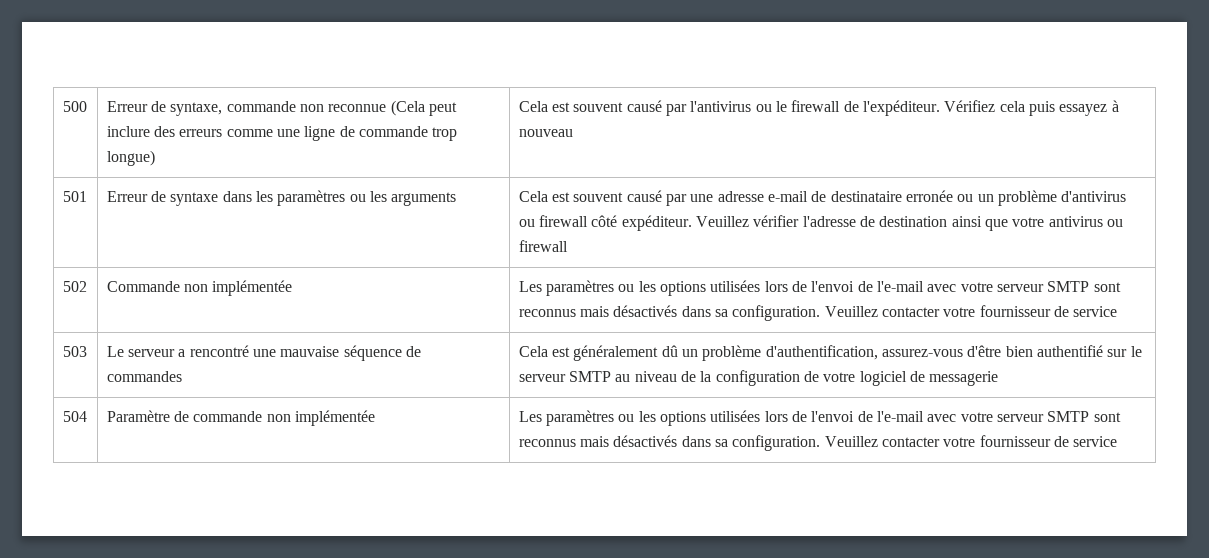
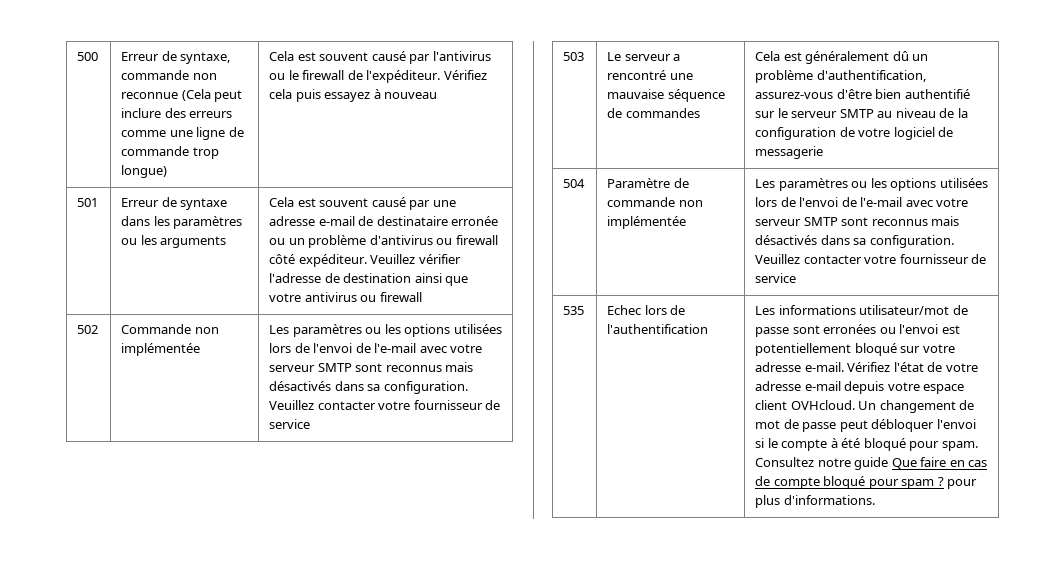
(1118, 441) none -> [563,306,585,315] [607,305,686,315] [607,324,709,334] [755,305,968,315] [755,324,960,337] [755,343,955,356] [755,362,978,372] [755,381,965,394] [755,400,975,413] [755,419,976,432] [755,438,978,451] [755,457,988,470] [755,476,978,489] [755,495,875,508] // 535 | Echec lors de l'authentification | Les informations utilisateur/mot de passe sont erronées ou l'envoi est potentiellement bloqué sur votre adresse e-mail. Vérifiez l'état de votre adresse e-mail depuis votre espace client OVHcloud. Un changement de mot de passe peut débloquer l'envoi si le compte à été bloqué pour spam. Consultez notre guide Que faire en cas de compte bloqué pour spam ? pour plus d'informations.

